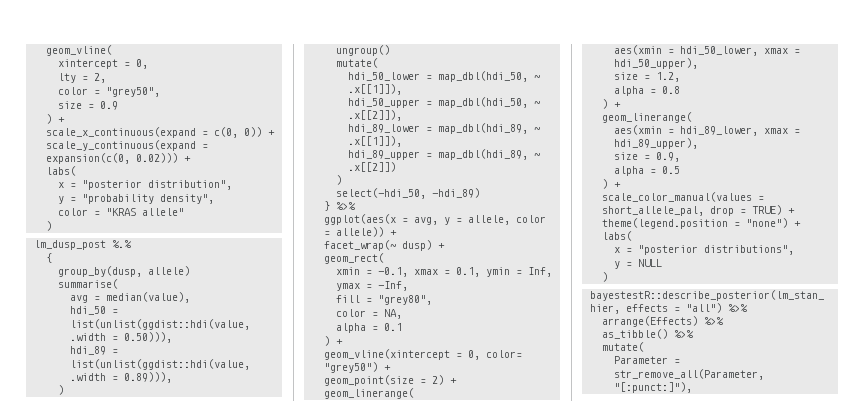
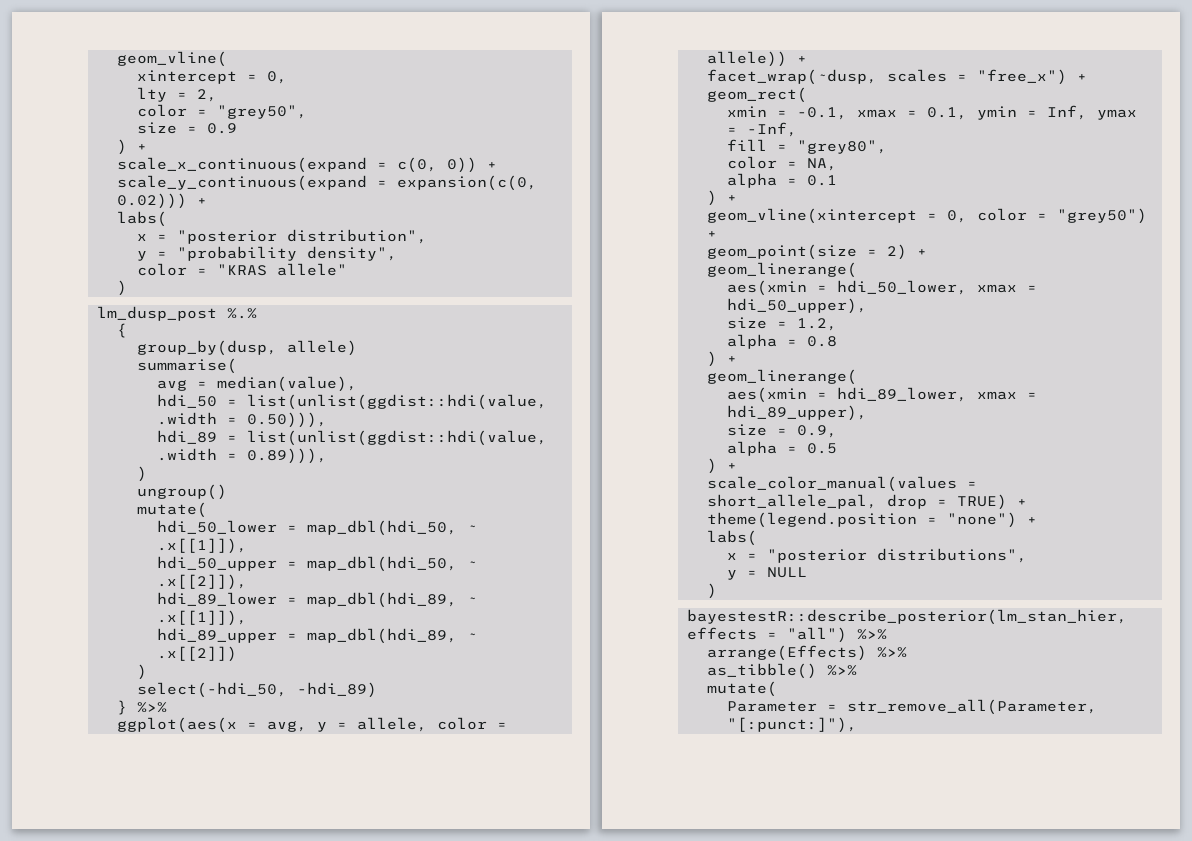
[323,240,432,251] facet_wrap(~ dusp) -> [706,69,1067,85] facet_wrap(~dusp, scales = "free_x")
[485,350,522,358] color= -> [976,208,1047,221] color =

